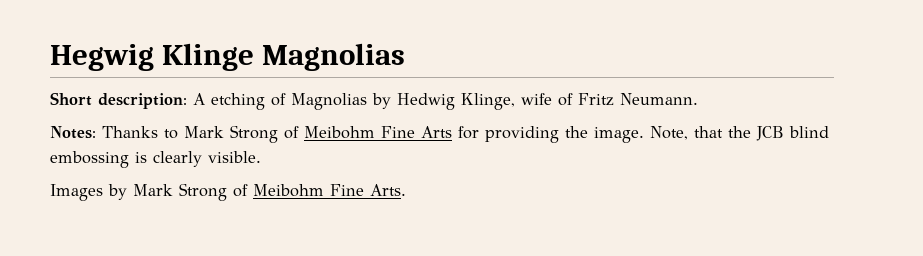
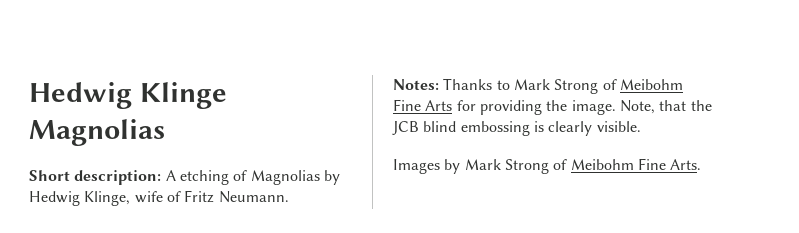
[50,44,154,71] Hegwig -> [29,82,132,109] Hedwig

